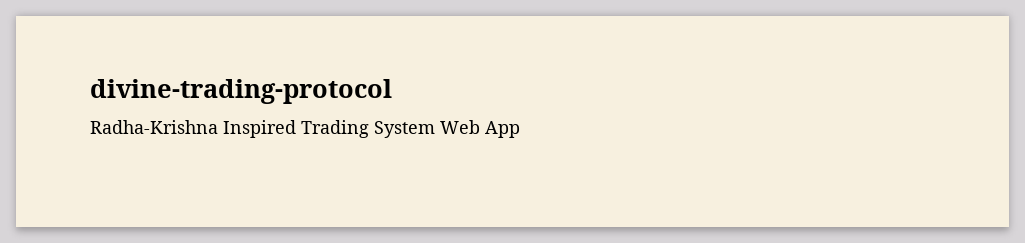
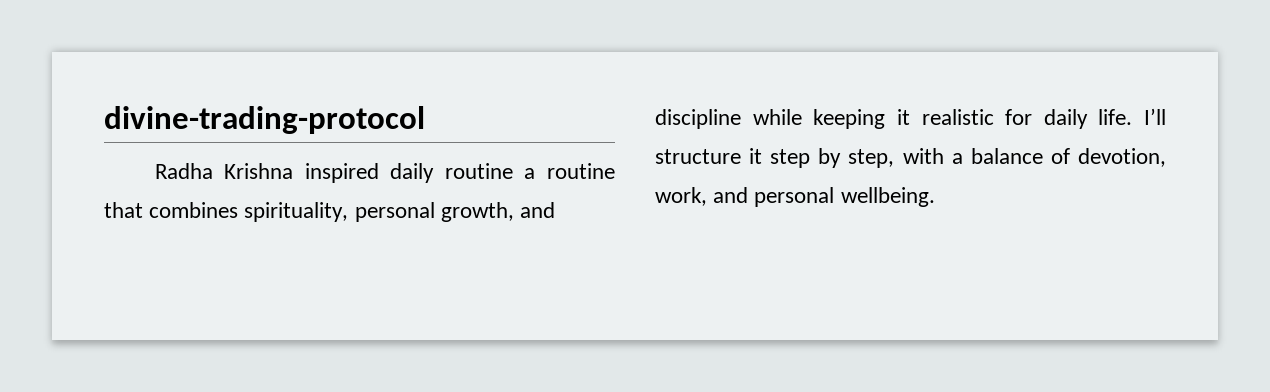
[90,120,520,138] Radha-Krishna Inspired Trading System Web App -> [154,163,615,183] [104,202,556,222] [655,108,1166,129] [655,148,1166,168] [655,187,935,207] Radha Krishna inspired daily routine a routine that combines spirituality, personal growth, and discipline while keeping it realistic for daily life. I’ll structure it step by step, with a balance of devotion, work, and personal wellbeing.

